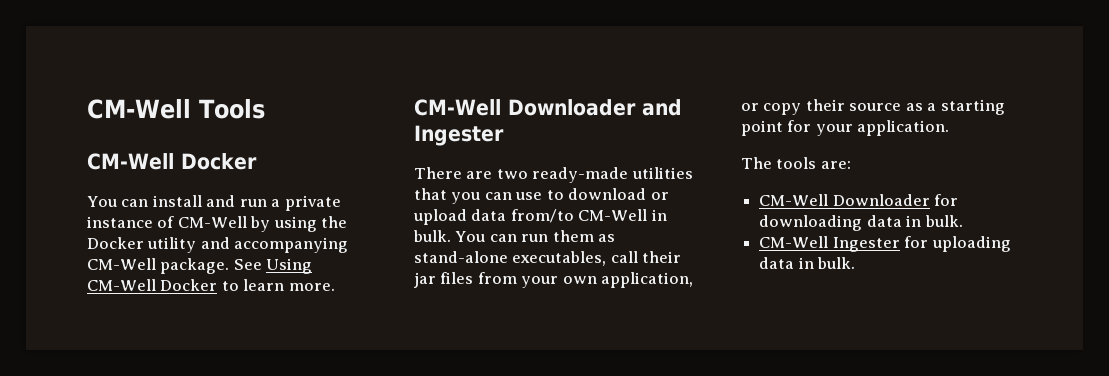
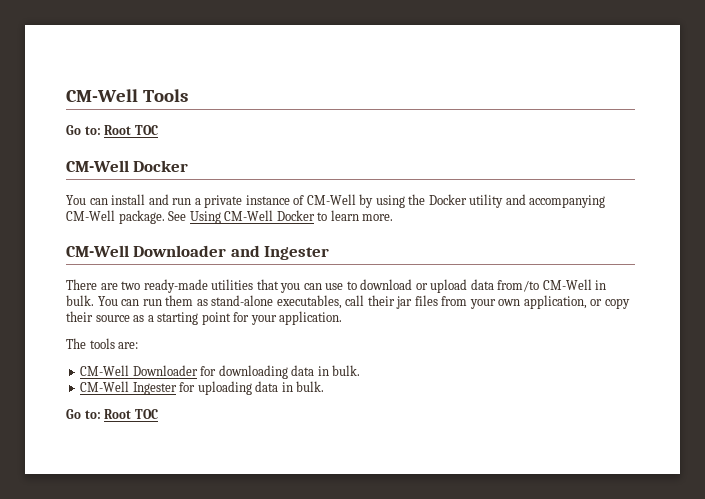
(265, 109) none -> [66,125,158,135] // Go to: Root TOC
(856, 263) none -> [66,409,158,419] // Go to: Root TOC

